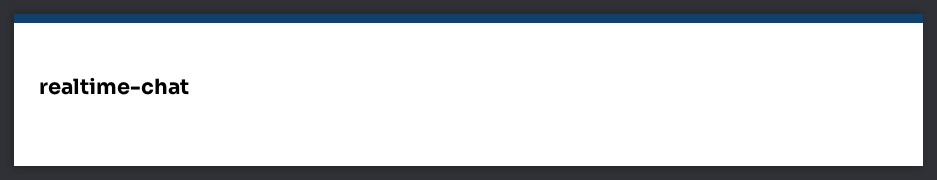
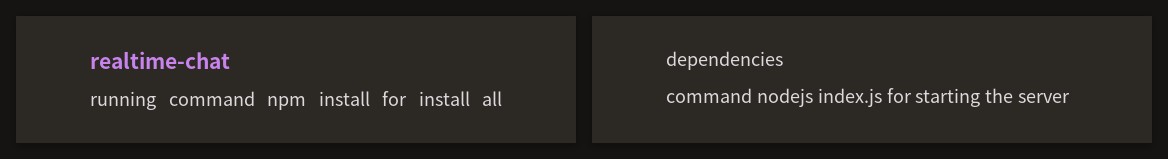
(189, 86) none -> [90,91,502,110] [666,51,783,70] [666,88,1071,107] // running command npm install for install all dependencies // command nodejs index.js for starting the server

